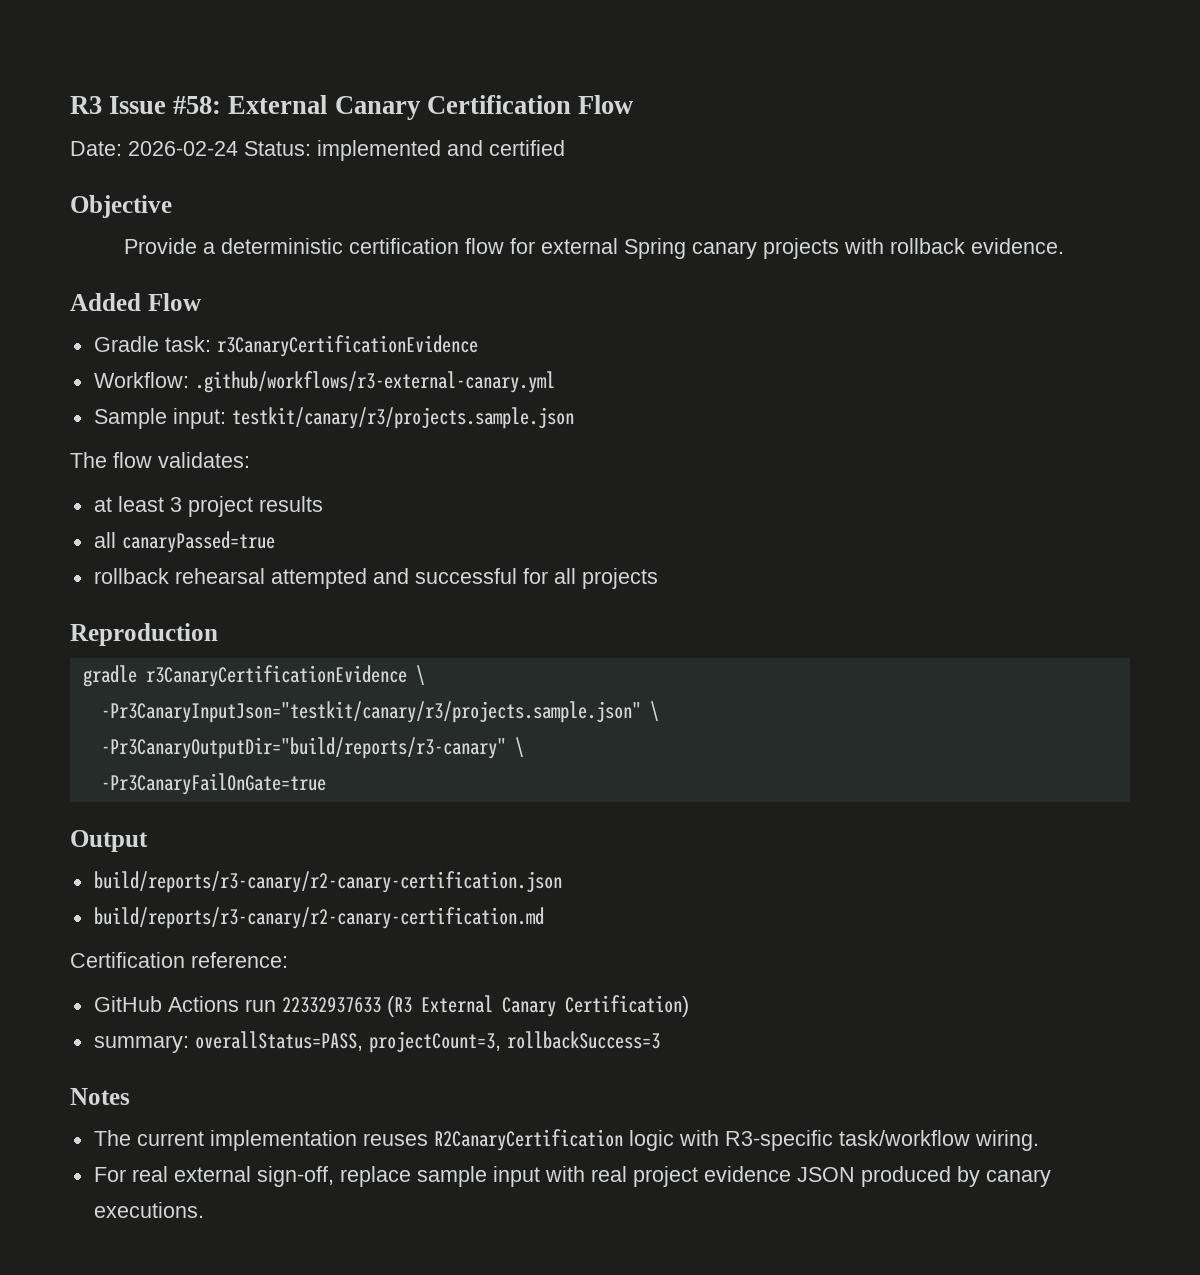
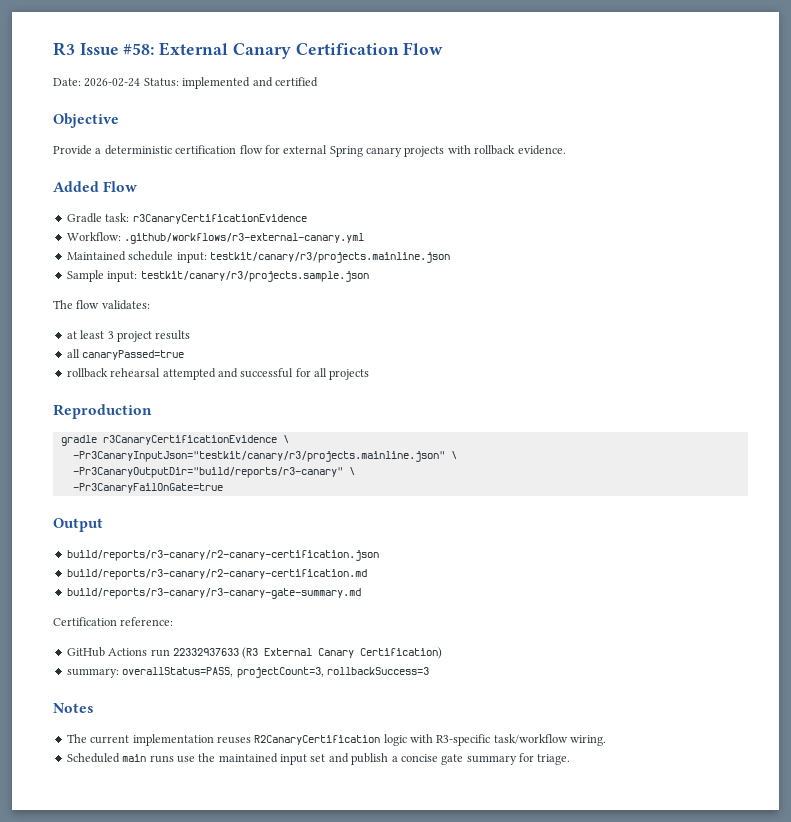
(555, 382) none -> [66,251,450,263] // Maintained schedule input: testkit/canary/r3/projects.mainline.json
[100,701,641,723] -Pr3CanaryInputJson="testkit/canary/r3/projects.sample.json" -> [72,451,445,462] -Pr3CanaryInputJson="testkit/canary/r3/projects.mainline.json"
(544, 918) none -> [66,588,361,599] // build/reports/r3-canary/r3-canary-gate-summary.md
[93,1166,1051,1187] [93,1202,204,1218] For real external sign-off, replace sample input with real project evidence JSON produced by canary executions. -> [66,753,571,765] Scheduled main runs use the maintained input set and publish a concise gate summary for triage.

